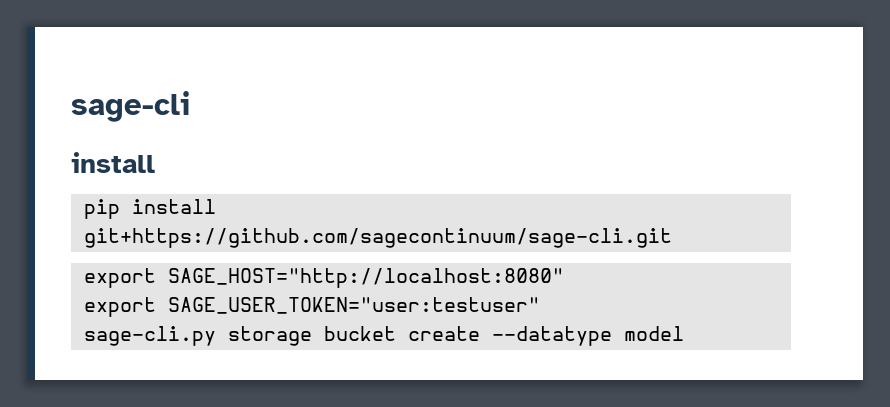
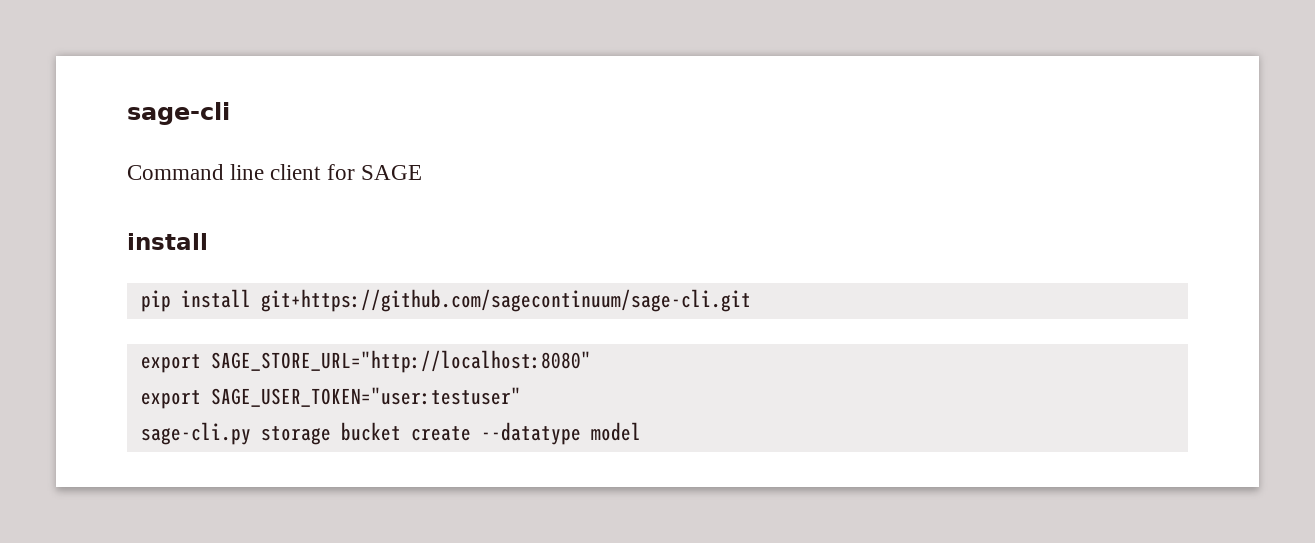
(190, 106) none -> [127,164,422,180] // Command line client for SAGE
[167,268,564,288] SAGE_HOST="http://localhost:8080" -> [210,350,591,373] SAGE_STORE_URL="http://localhost:8080"

